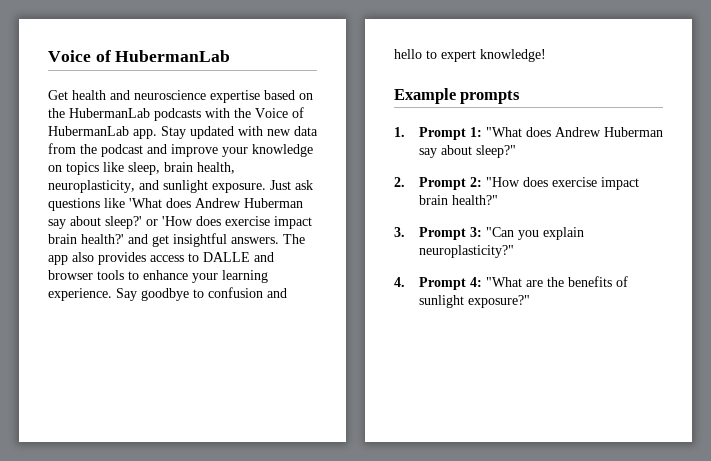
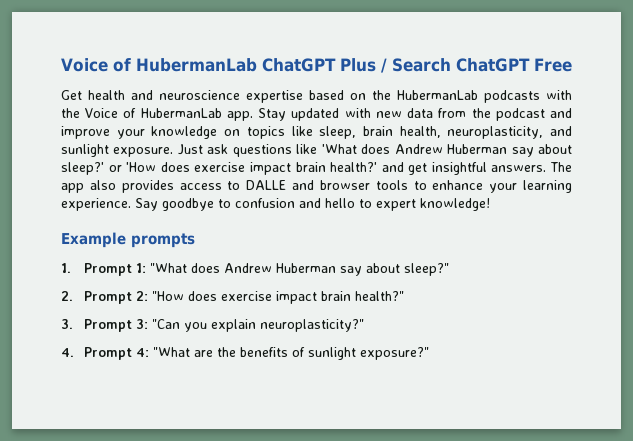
[48,50,231,62] Voice of HubermanLab -> [61,58,572,73] Voice of HubermanLab ChatGPT Plus / Search ChatGPT Free

